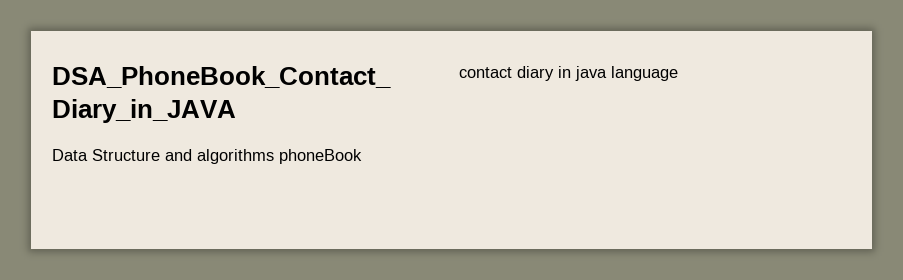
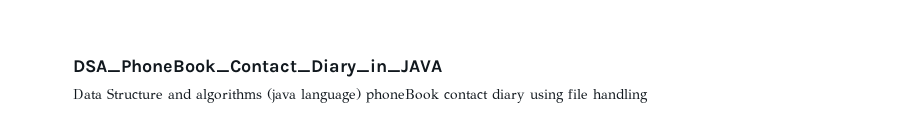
(274, 156) none -> [267,88,361,103] (java language)
[558,66,678,81] in java language -> [530,89,648,103] using file handling

